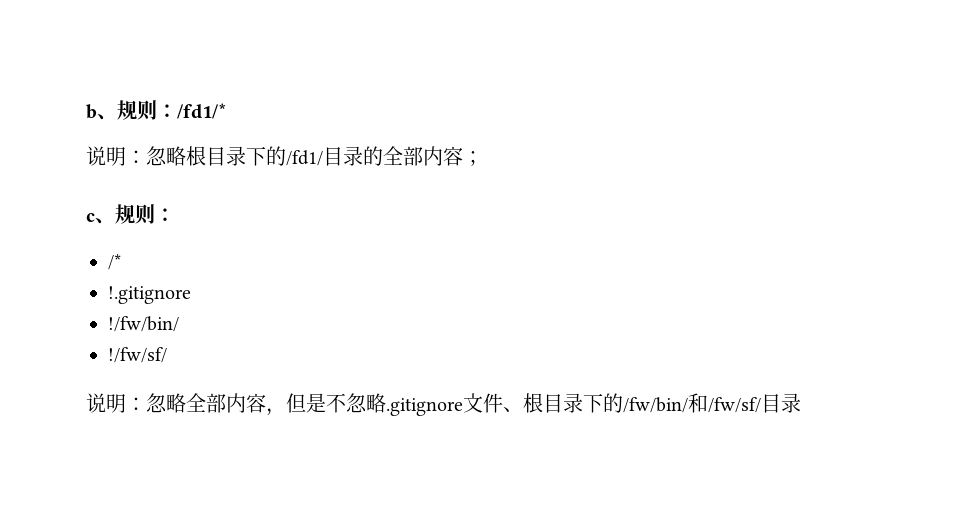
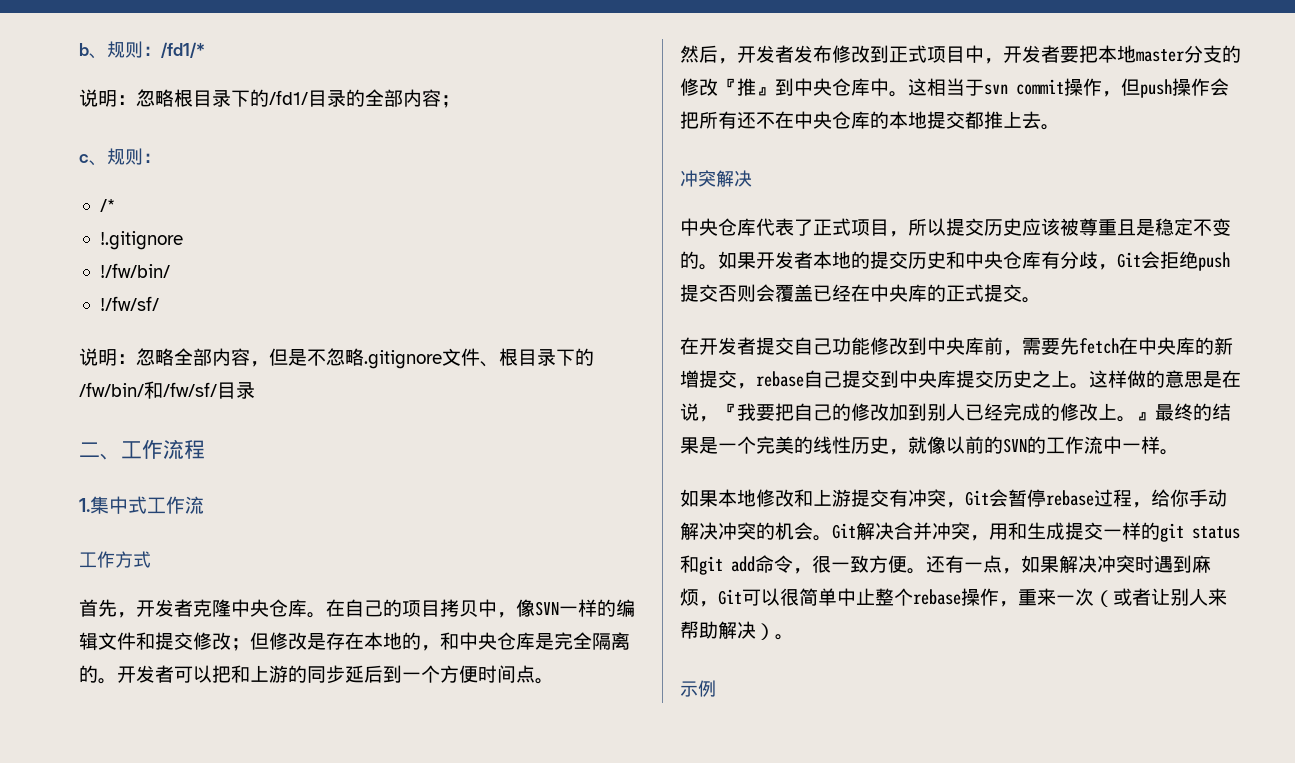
(801, 403) none -> [79,439,205,460] [79,496,204,514] [79,551,151,568] [79,599,635,618] [79,632,630,651] [79,665,554,684] [680,45,1241,64] [680,78,1229,98] [680,111,1060,130] [680,170,752,187] [680,218,1231,237] [680,251,1230,271] [680,284,1041,303] [680,337,1233,356] [680,370,1241,389] [680,403,1231,422] [680,436,1179,455] [680,489,1227,508] [680,522,1240,542] [680,555,1211,575] [680,588,1227,607] [680,621,794,640] [680,680,716,697] // 二、工作流程 // 1.集中式工作流 // 工作方式 // 首先，开发者克隆中央仓库。在自己的项目拷贝中，像SVN一样的编辑文件和提交修改；但修改是存在本地的，和中央仓库是完全隔离的。开发者可以把和上游的同步延后到一个方便时间点。 // 然后，开发者发布修改到正式项目中，开发者要把本地master分支的修改『推』到中央仓库中。这相当于svn commit操作，但push操作会把所有还不在中央仓库的本地提交都推上去。 // 冲突解决 // 中央仓库代表了正式项目，所以提交历史应该被尊重且是稳定不变的。如果开发者本地的提交历史和中央仓库有分歧，Git会拒绝push提交否则会覆盖已经在中央库的正式提交。 // 在开发者提交自己功能修改到中央库前，需要先fetch在中央库的新增提交，rebase自己提交到中央库提交历史之上。这样做的意思是在说，『我要把自己的修改加到别人已经完成的修改上。』最终的结果是一个完美的线性历史，就像以前的SVN的工作流中一样。 // 如果本地修改和上游提交有冲突，Git会暂停rebase过程，给你手动解决冲突的机会。Git解决合并冲突，用和生成提交一样的git status和git add命令，很一致方便。还有一点，如果解决冲突时遇到麻烦，Git可以很简单中止整个rebase操作，重来一次（或者让别人来帮助解决）。 // 示例

